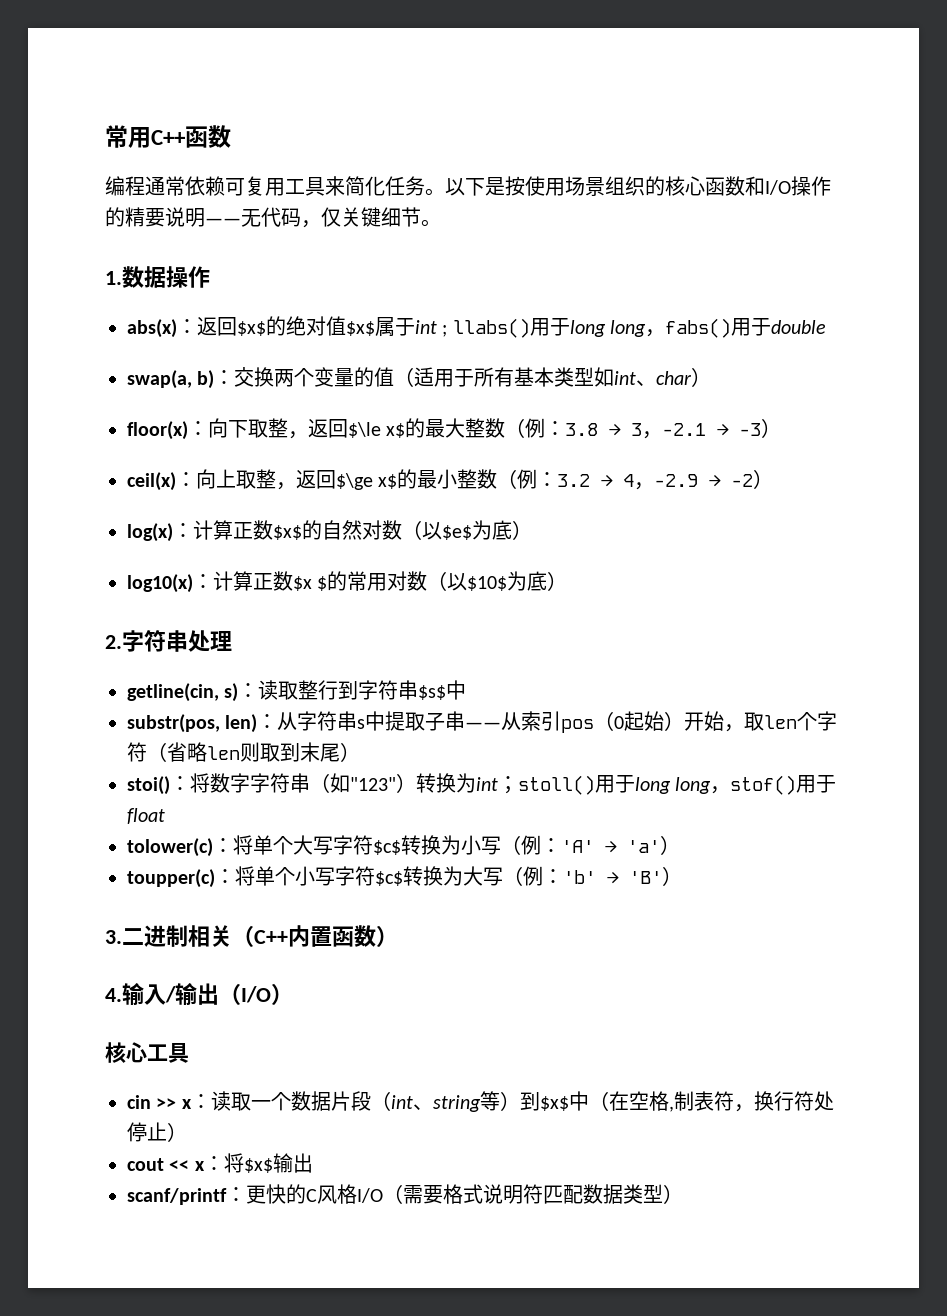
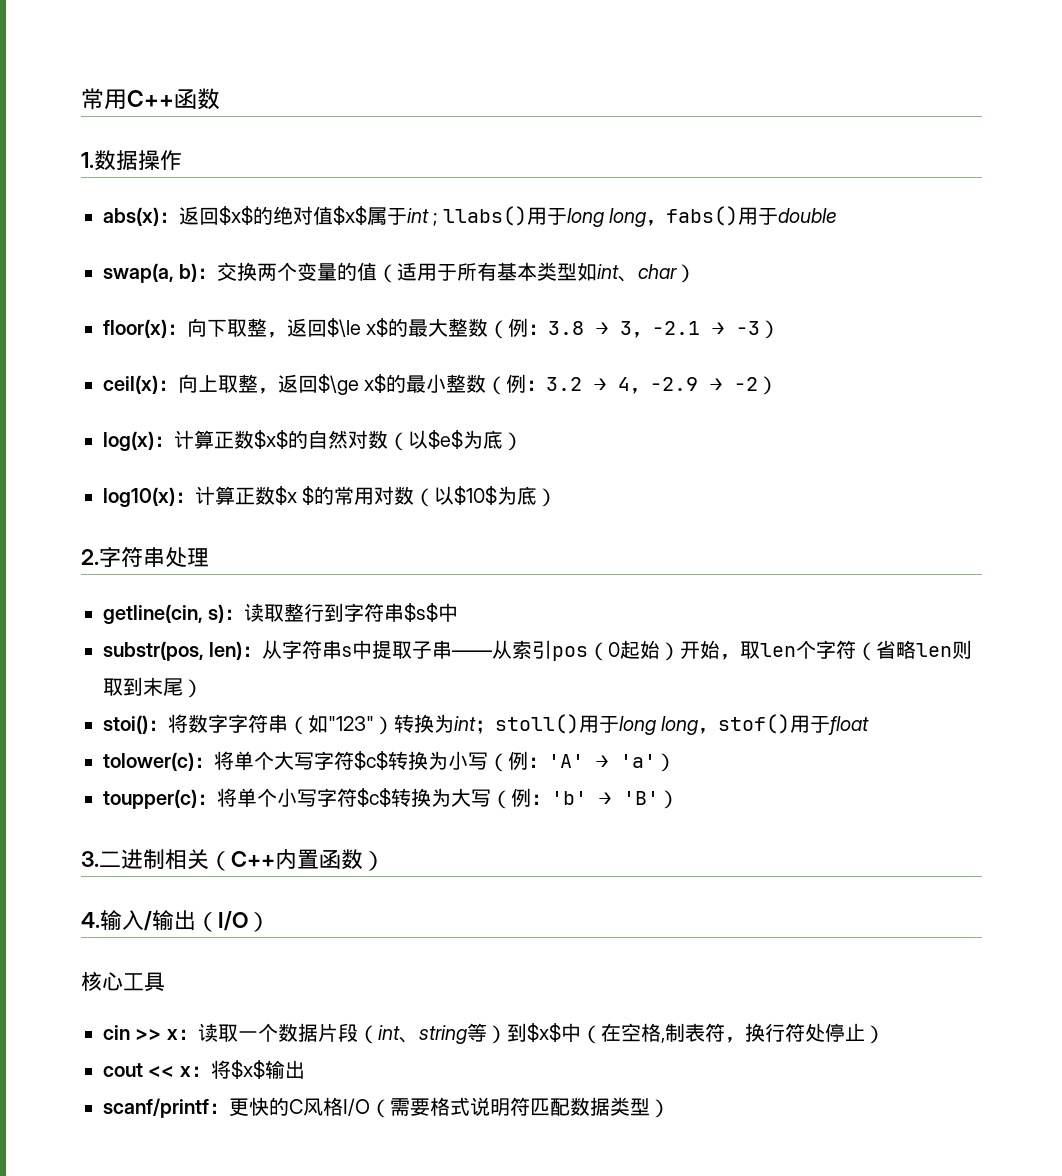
[105,176,831,196] [105,207,441,228] // 编程通常依赖可复用工具来简化任务。以下是按使用场景组织的核心函数和I/O操作的精要说明——无代码，仅关键细节。 -> (220, 99) none

